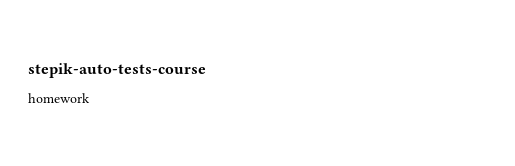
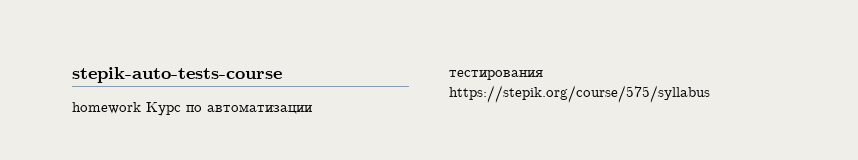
(90, 98) none -> [146,102,312,116] [449,70,543,80] [449,85,710,103] Курс по автоматизации тестирования https://stepik.org/course/575/syllabus

